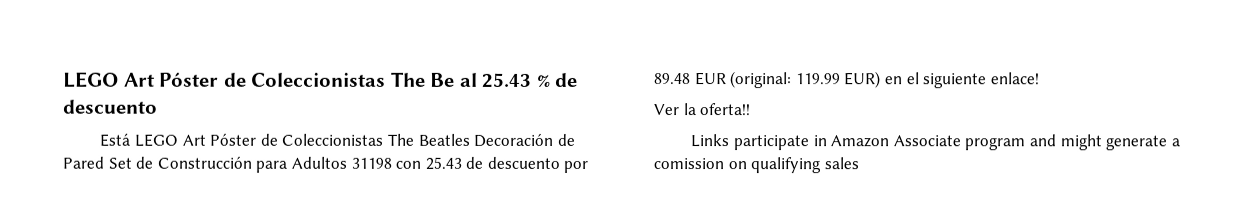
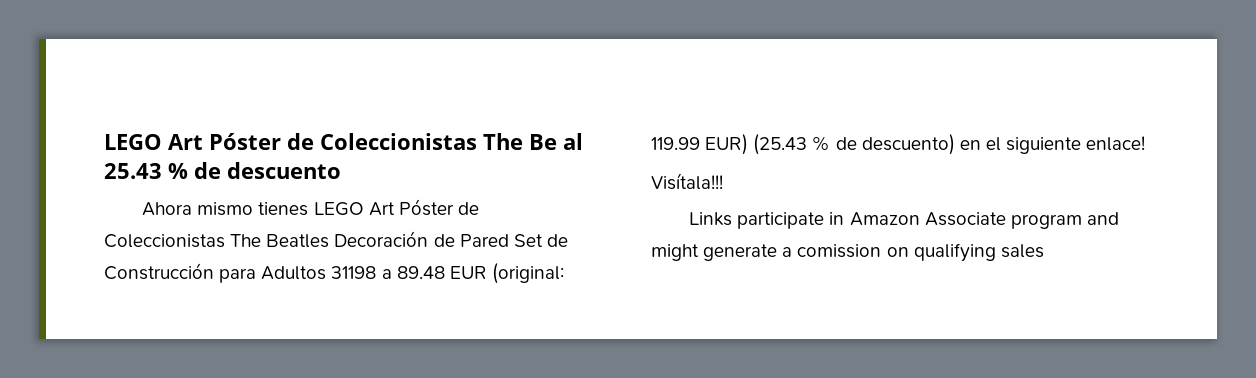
[99,133,131,147] Está -> [142,202,309,216] Ahora mismo tienes
[395,156,589,173] con 25.43 de descuento por -> [381,269,392,279] a
(882, 80) none -> [753,134,955,155] (25.43 % de descuento)
[653,103,752,116] Ver la oferta!! -> [651,173,723,190] Visítala!!!

